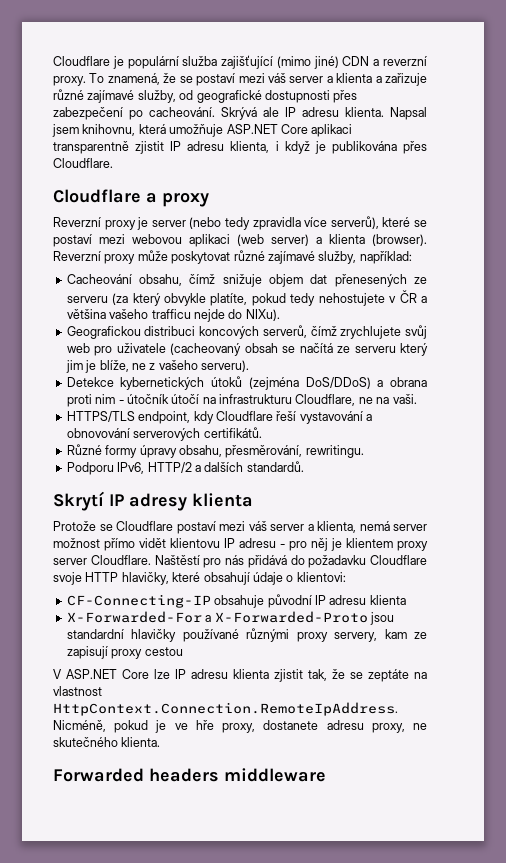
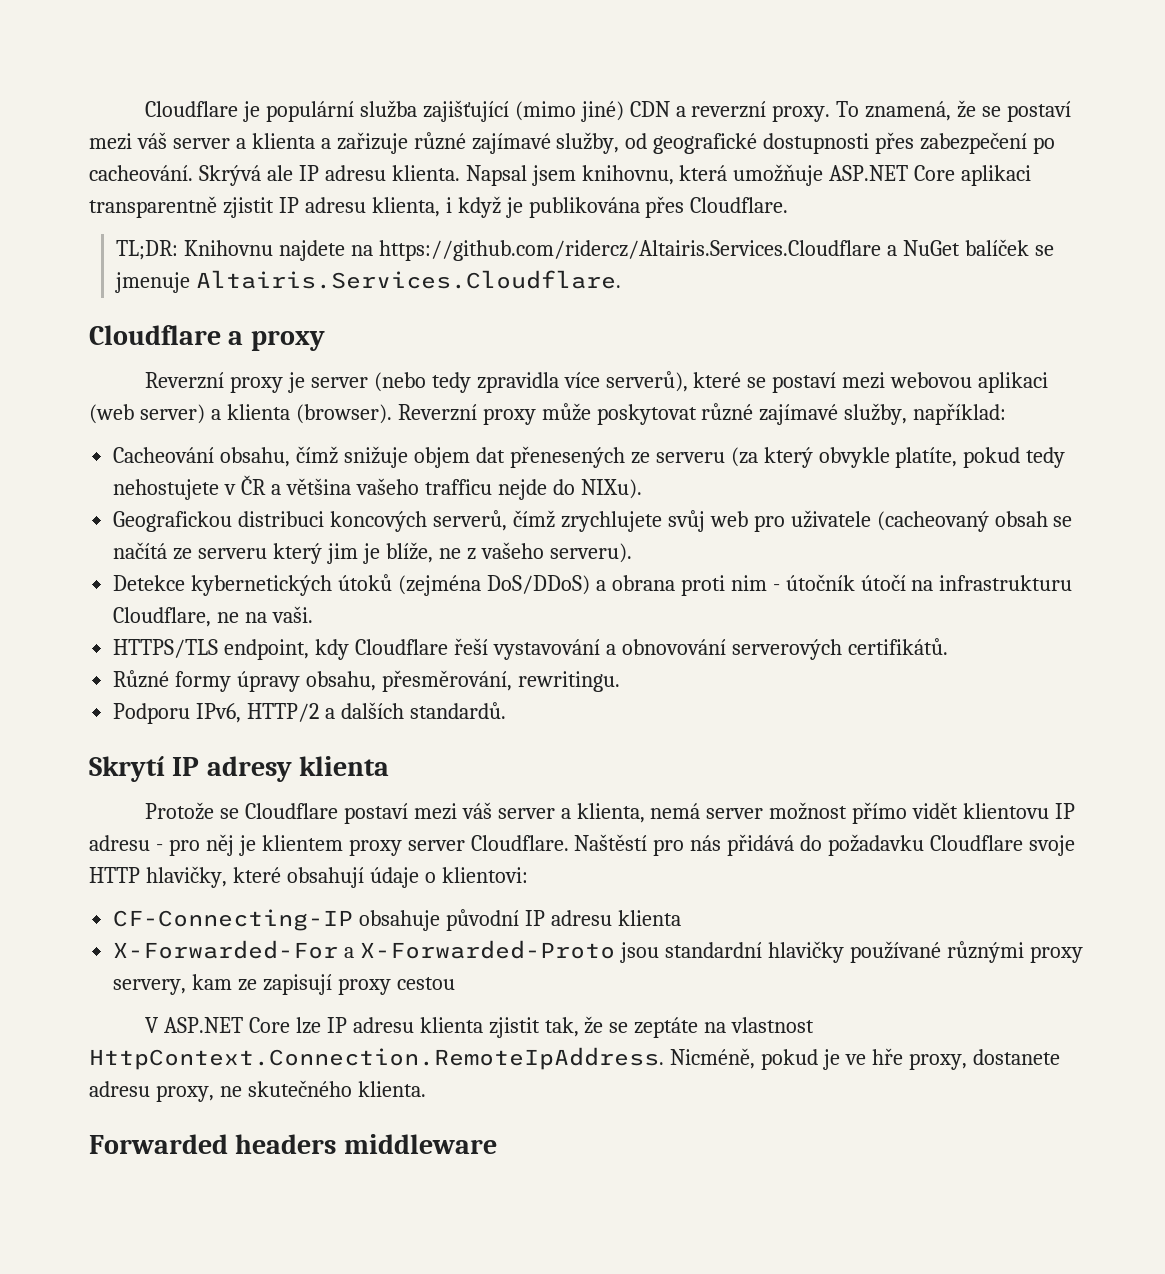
(113, 163) none -> [116,239,1054,261] [115,270,621,293] // TL;DR: Knihovnu najdete na https://github.com/ridercz/Altairis.Services.Cloudflare a NuGet balíček se jmenuje Altairis.Services.Cloudflare.

